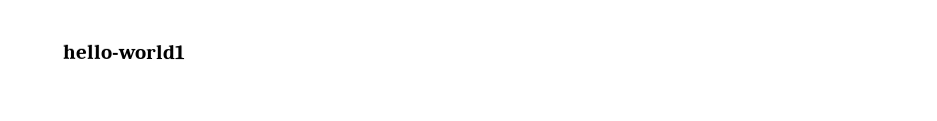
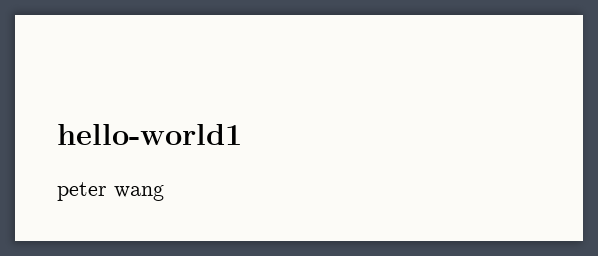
(186, 51) none -> [57,182,164,201] // peter wang

